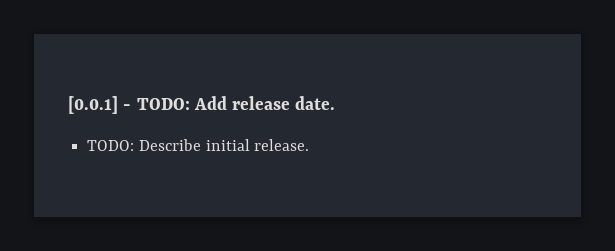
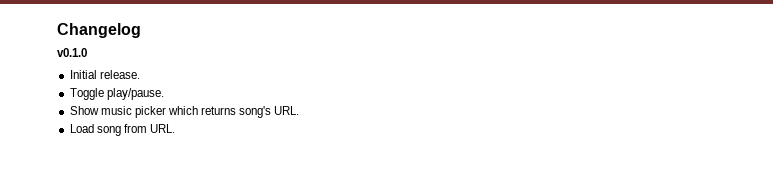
[68,96,336,114] [87,139,310,151] [0.0.1] - TODO: Add release date. // TODO: Describe initial release. -> [57,23,141,38] [57,48,87,57] [69,70,140,79] [69,88,164,100] [69,106,300,118] [69,124,175,136] Changelog // v0.1.0 // Initial release. // Toggle play/pause. // Show music picker which returns song's URL. // Load song from URL.

